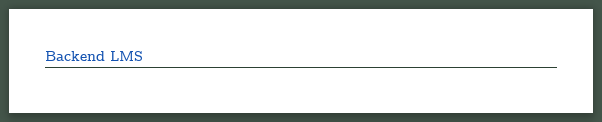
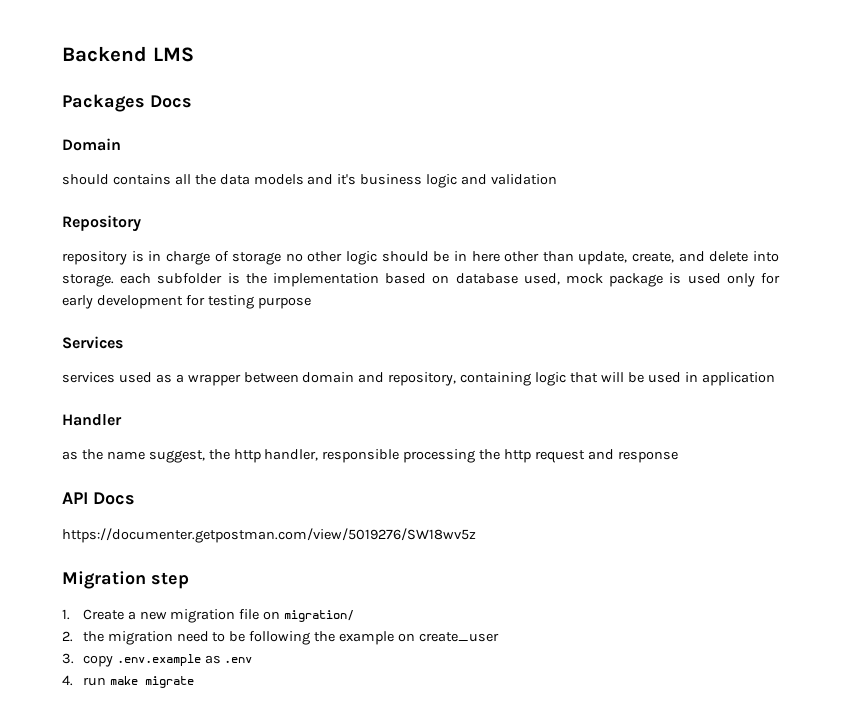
(143, 56) none -> [62,94,192,112] [62,138,121,151] [62,174,558,188] [62,215,141,232] [62,251,780,265] [62,273,781,287] [62,295,311,309] [62,336,123,349] [62,372,775,386] [62,414,122,426] [62,449,678,463] [62,492,135,505] [62,528,476,543] [62,571,189,589] [62,609,355,623] [62,631,499,645] [62,653,253,667] [62,675,194,688] // Packages Docs // Domain // should contains all the data models and it's business logic and validation // Repository // repository is in charge of storage no other logic should be in here other than update, create, and delete into storage. each subfolder is the implementation based on database used, mock package is used only for early development for testing purpose // Services // services used as a wrapper between domain and repository, containing logic that will be used in application // Handler // as the name suggest, the http handler, responsible processing the http request and response // API Docs // https://documenter.getpostman.com/view/5019276/SW18wv5z // Migration step // 1. Create a new migration file on migration/ // 2. the migration need to be following the example on create_user // 3. copy .env.example as .env // 4. run make migrate

